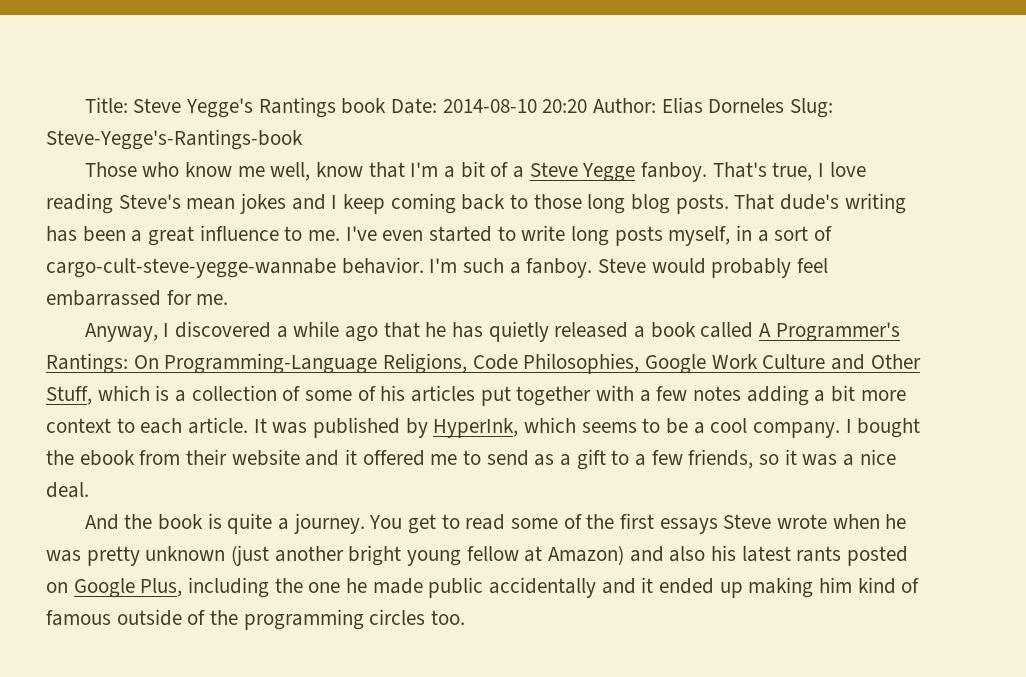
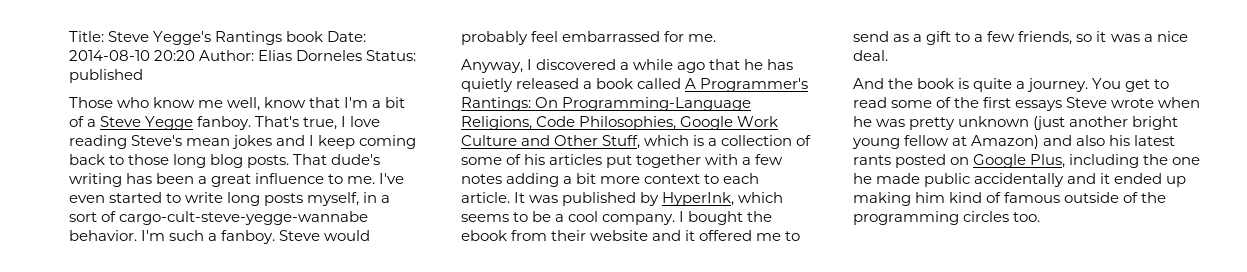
[790,98,834,118] [46,129,303,150] Slug: Steve-Yegge's-Rantings-book -> [366,50,417,61] [69,69,143,83] Status: published

